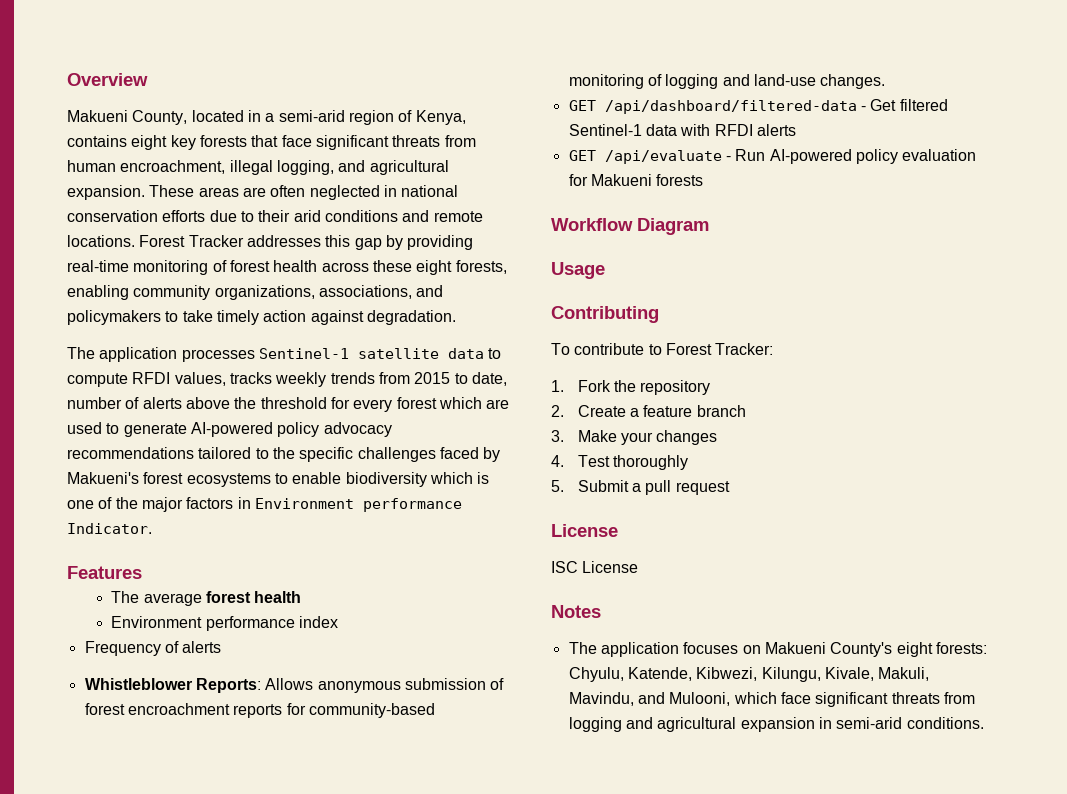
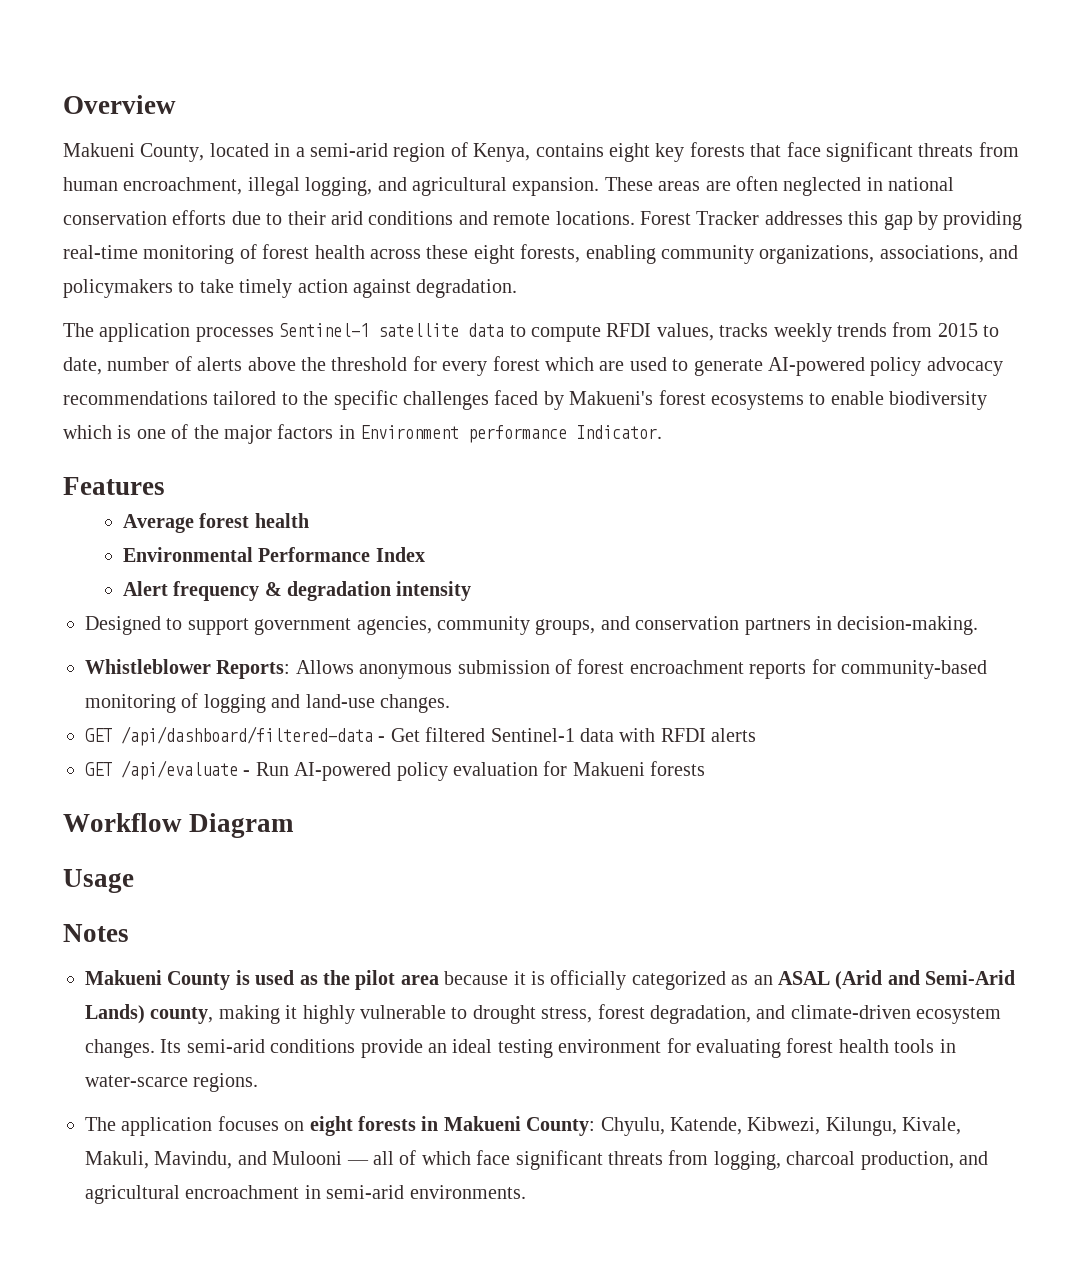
[111,591,202,606] The average -> [122,514,194,533] Average
[111,616,338,631] [84,641,222,656] Environment performance index // Frequency of alerts -> [122,547,425,562] [122,581,472,601] [85,616,979,635] Environmental Performance Index // Alert frequency & degradation intensity // Designed to support government agencies, community groups, and conservation partners in decision-making.
[551,306,659,323] [551,343,774,355] [551,380,711,395] [551,405,746,417] [551,430,718,445] [551,455,689,470] [551,480,730,495] [551,524,618,537] [551,561,639,573] [551,605,601,618] Contributing // To contribute to Forest Tracker: // 1. Fork the repository // 2. Create a feature branch // 3. Make your changes // 4. Test thoroughly // 5. Submit a pull request // License // ISC License // Notes -> [63,924,129,942] [85,970,1016,990] [85,1004,1002,1024] [85,1038,956,1058] [85,1073,259,1092] Notes // Makueni County is used as the pilot area because it is officially categorized as an ASAL (Arid and Semi-Arid Lands) county, making it highly vulnerable to drought stress, forest degradation, and climate-driven ecosystem changes. Its semi-arid conditions provide an ideal testing environment for evaluating forest health tools in water-scarce regions.
[764,642,987,657] Makueni County's eight forests: -> [309,1116,596,1136] eight forests in Makueni County:
[669,692,731,706] Mulooni, -> [272,1150,417,1165] Mulooni — all of
[568,717,815,732] logging and agricultural expansion -> [713,1151,988,1170] [85,1185,300,1204] logging, charcoal production, and agricultural encroachment
[906,717,984,729] conditions. -> [409,1185,526,1199] environments.

